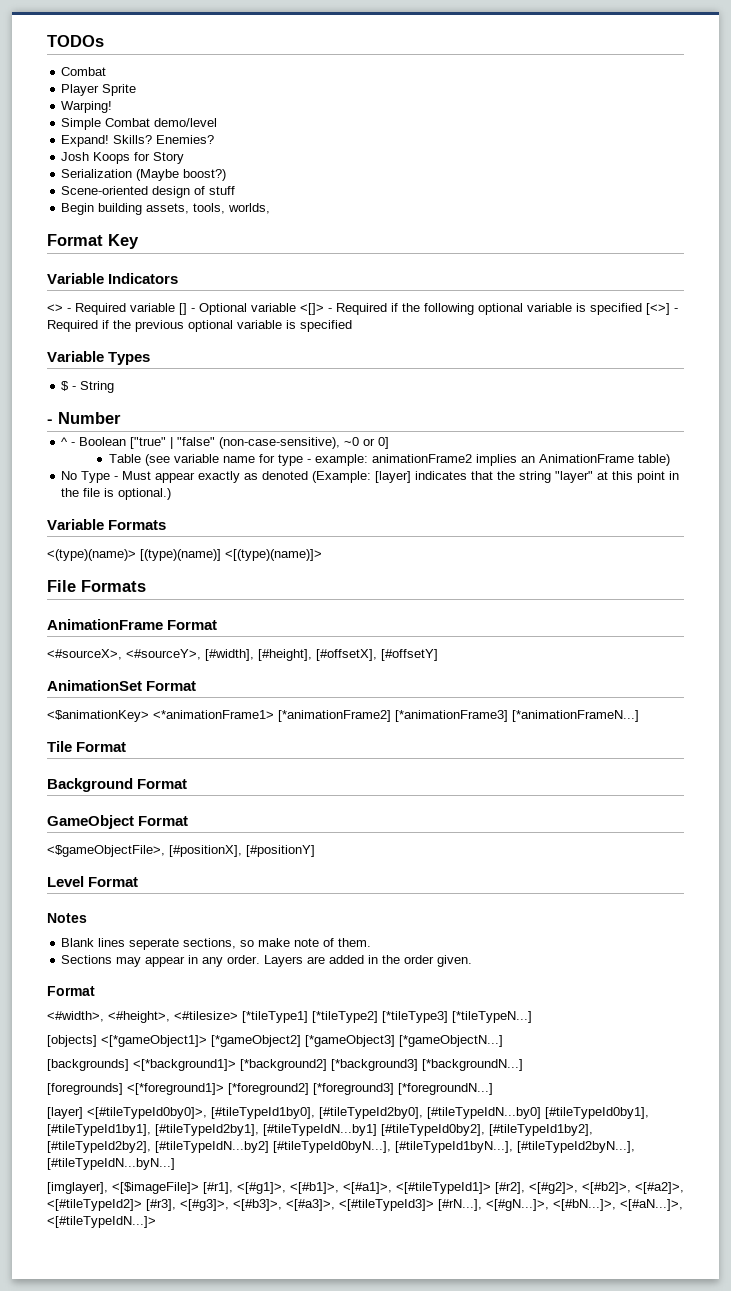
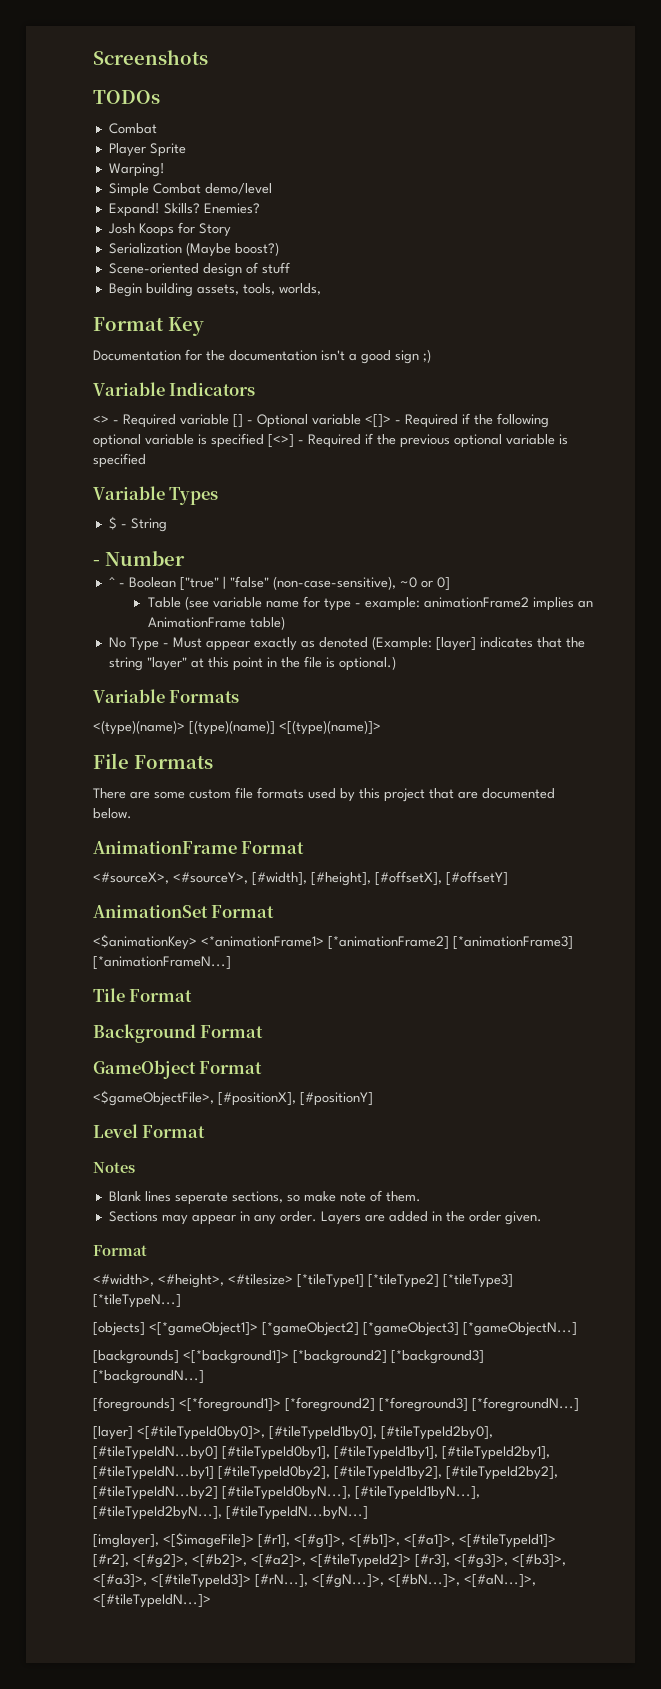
(47, 41) none -> [93,50,208,65] Screenshots //
(139, 241) none -> [93,349,431,364] // Documentation for the documentation isn't a good sign ;)
(146, 586) none -> [93,787,555,802] [93,808,132,819] // There are some custom file formats used by this project that are documented below.

